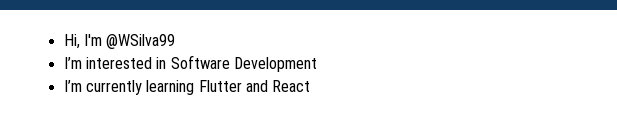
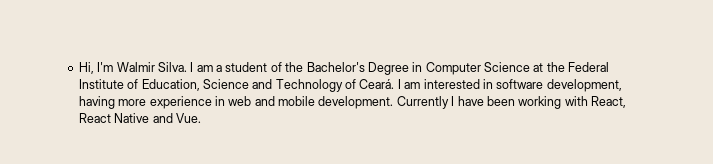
[106,34,176,49] [63,55,317,72] [63,80,311,95] @WSilva99 // I’m interested in Software Development // I’m currently learning Flutter and React -> [116,62,610,75] [78,79,622,92] [78,96,626,109] [78,113,201,123] Walmir Silva. I am a student of the Bachelor's Degree in Computer Science at the Federal Institute of Education, Science and Technology of Ceará. I am interested in software development, having more experience in web and mobile development. Currently I have been working with React, React Native and Vue.

